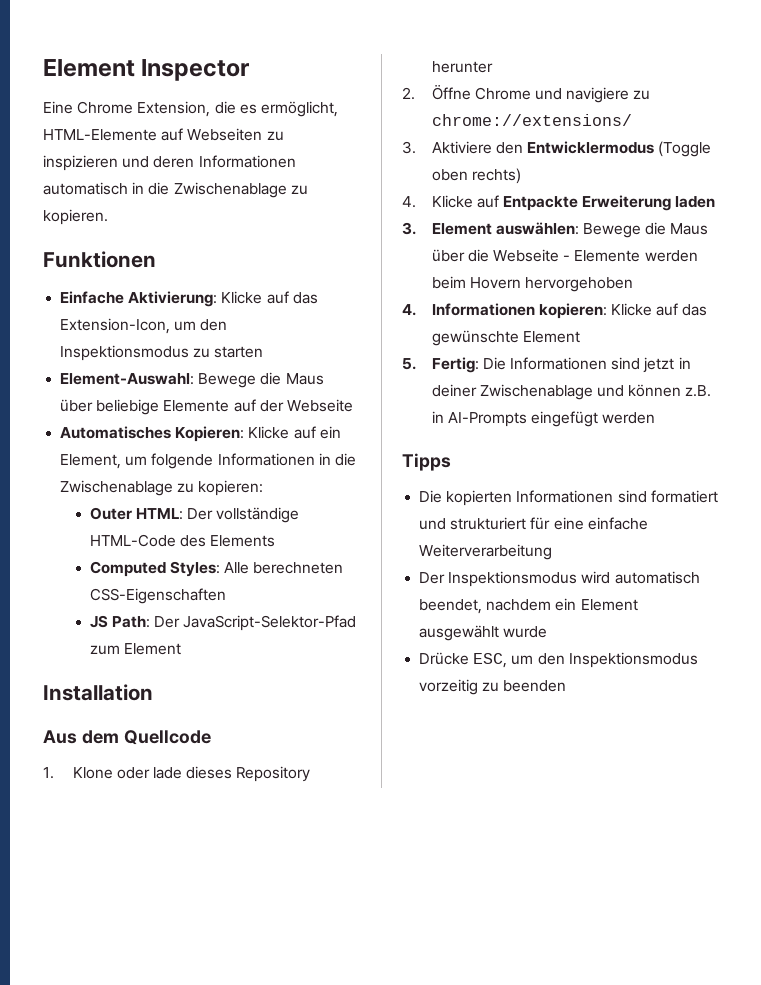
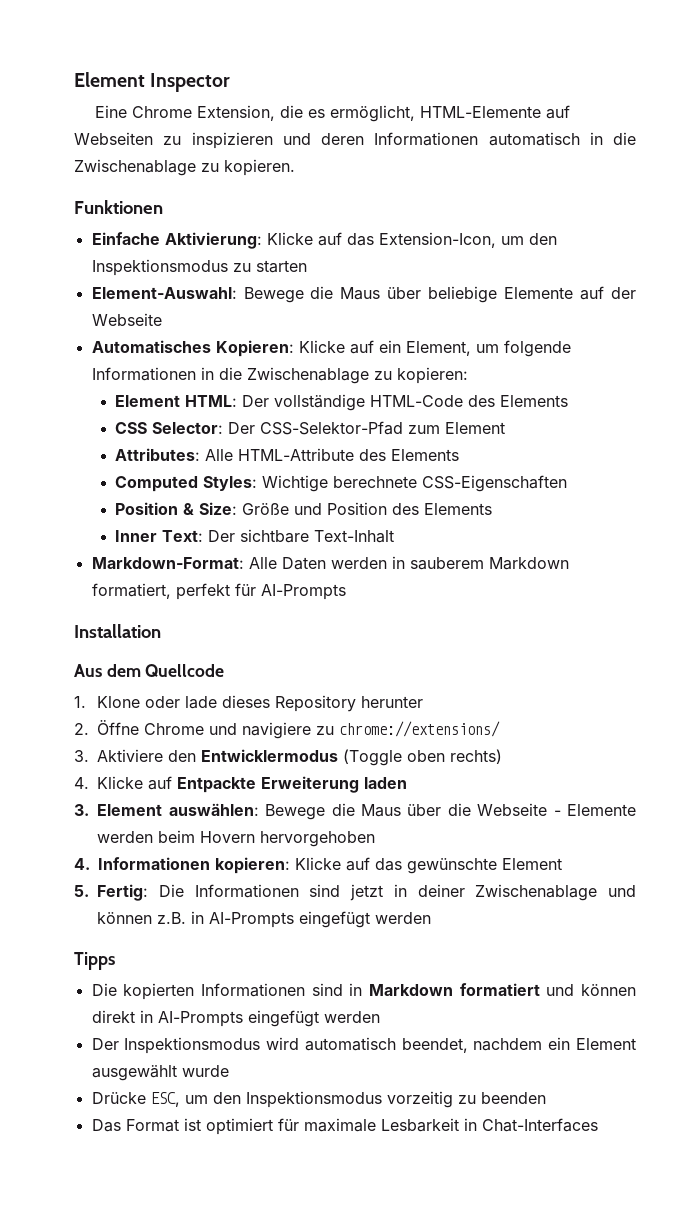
[89,507,132,520] Outer -> [114,395,180,407] Element
(276, 541) none -> [114,421,505,435] [114,448,459,461] // CSS Selector: Der CSS-Selektor-Pfad zum Element // Attributes: Alle HTML-Attribute des Elements
[224,562,344,574] Alle berechneten -> [261,475,417,492] Wichtige berechnete
[89,615,357,631] [89,643,181,655] JS Path: Der JavaScript-Selektor-Pfad zum Element -> [114,502,492,515] [114,529,394,543] [91,556,569,570] [91,583,346,600] Position & Size: Größe und Position des Elements // Inner Text: Der sichtbare Text-Inhalt // Markdown-Format: Alle Daten werden in sauberem Markdown formatiert, perfekt für AI-Prompts
[650,490,718,503] [419,517,648,530] [419,544,553,560] formatiert und strukturiert für eine einfache Weiterverarbeitung -> [349,983,636,996] [91,1010,380,1027] in Markdown formatiert und können direkt in AI-Prompts eingefügt werden
(567, 686) none -> [91,1118,598,1135] // Das Format ist optimiert für maximale Lesbarkeit in Chat-Interfaces

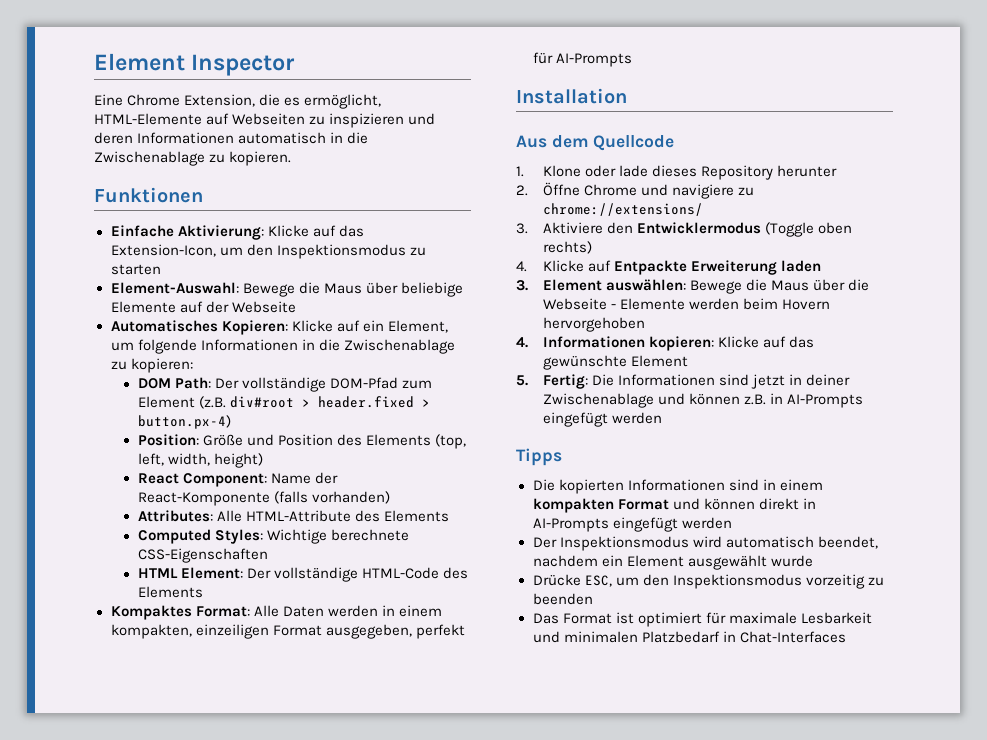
[114,394,568,411] [114,421,505,435] Element HTML: Der vollständige HTML-Code des Elements // CSS Selector: Der CSS-Selektor-Pfad zum Element -> [137,377,432,392] [137,396,430,409] [137,415,231,429] [137,434,466,449] [137,453,263,468] [137,472,338,487] [137,491,390,506] DOM Path: Der vollständige DOM-Pfad zum Element (z.B. div#root > header.fixed > button.px-4) // Position: Größe und Position des Elements (top, left, width, height) // React Component: Name der React-Komponente (falls vorhanden)
[114,502,492,515] [114,529,394,543] [91,556,569,570] [91,583,171,599] Position & Size: Größe und Position des Elements // Inner Text: Der sichtbare Text-Inhalt // Markdown-Format: Alle Daten werden in sauberem Markdown formatiert, -> [137,567,468,582] [137,586,203,598] [110,605,442,620] [110,624,412,639] HTML Element: Der vollständige HTML-Code des Elements // Kompaktes Format: Alle Daten werden in einem kompakten, einzeiligen Format ausgegeben,
[368,983,540,996] Markdown formatiert -> [779,479,823,491] [532,498,669,513] einem kompakten Format
(459, 1125) none -> [532,631,720,643] und minimalen Platzbedarf

